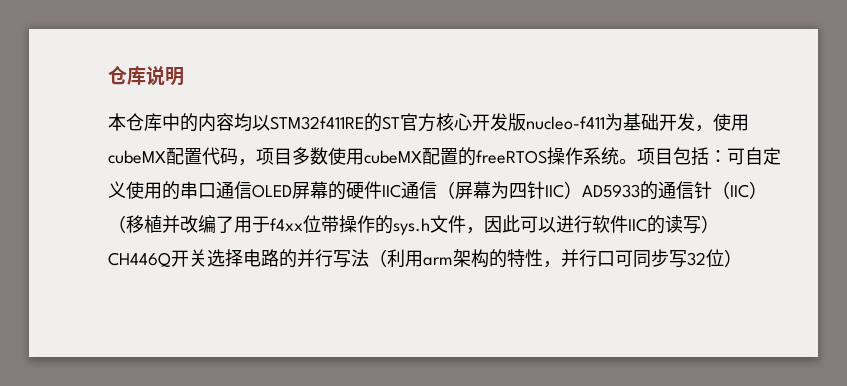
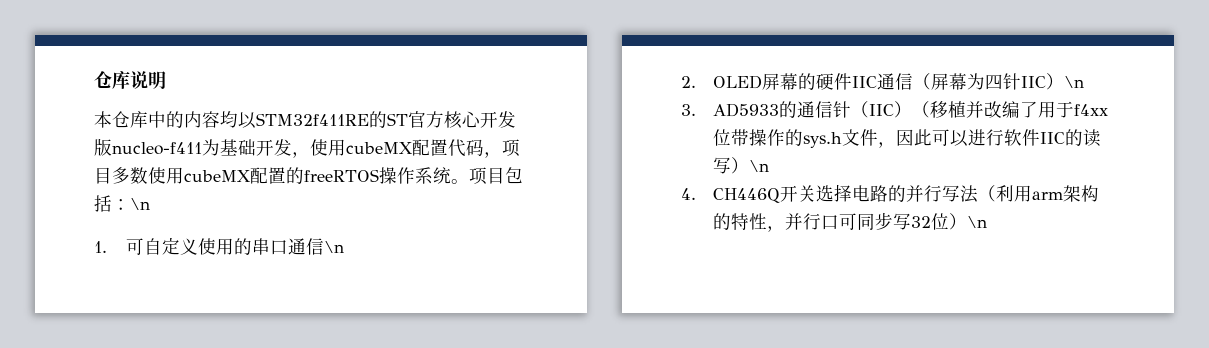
(727, 156) none -> [130,198,150,210] [94,241,107,253] \n // 1.
(252, 190) none -> [324,241,345,253] [681,76,696,88] \n // 2.
(582, 190) none -> [1064,76,1085,88] [681,104,696,116] \n // 3.
(719, 224) none -> [749,160,770,172] [681,188,696,200] \n // 4.
(742, 258) none -> [967,216,988,228] \n

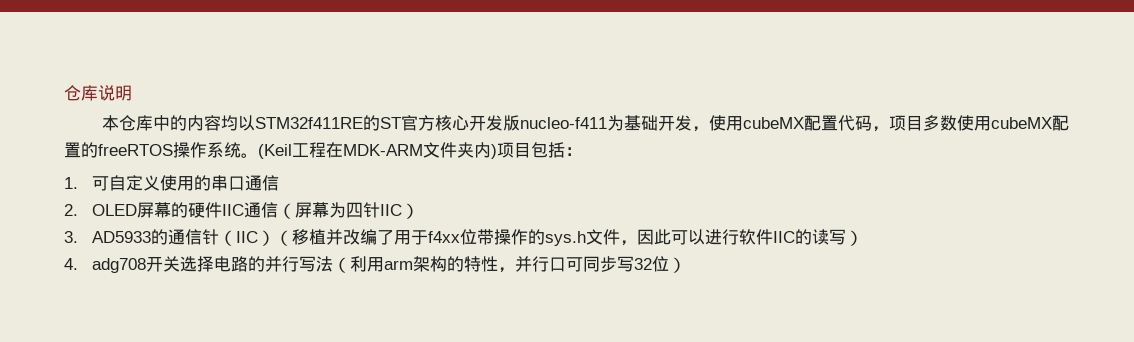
(469, 181) none -> [258,142,497,159] (Keil工程在MDK-ARM文件夹内)
[130,198,150,210] \n -> (582, 151) none
[324,241,345,253] \n -> (280, 183) none
[1064,76,1085,88] \n -> (420, 211) none
[749,160,770,172] \n -> (864, 238) none
[713,188,781,203] CH446Q -> [92,258,147,273] adg708
[967,216,988,228] \n -> (687, 265) none

